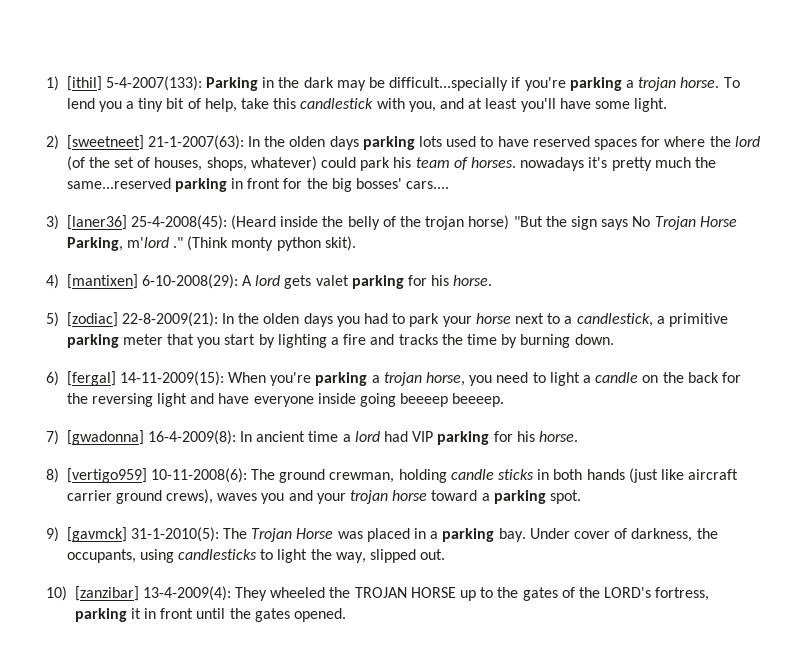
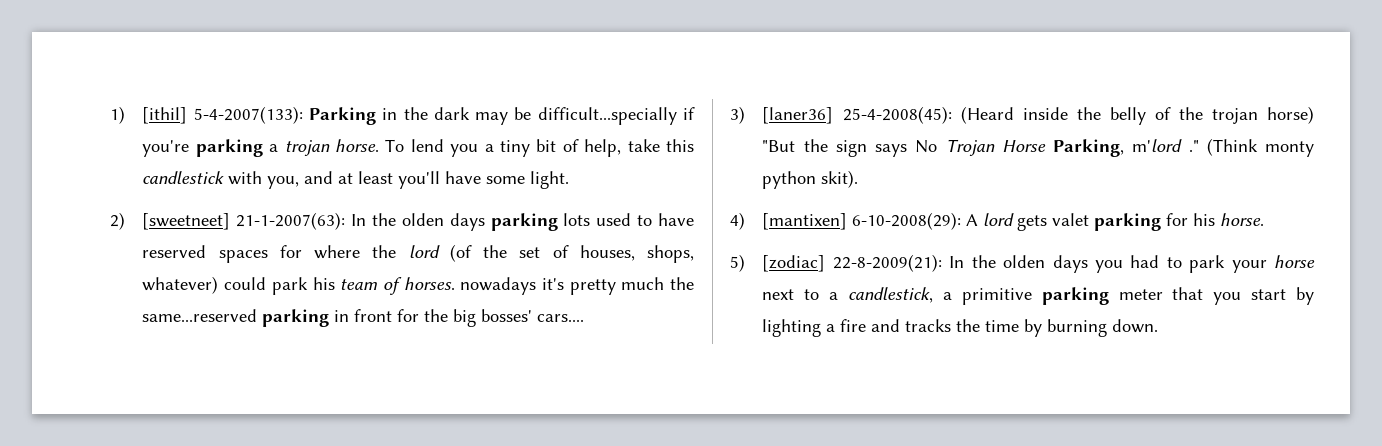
[46,371,741,386] [66,393,505,407] [46,430,578,445] [46,468,739,483] [66,489,581,504] [46,527,718,542] [66,549,446,563] [46,586,710,601] [74,608,347,622] // 6) [fergal] 14-11-2009(15): When you're parking a trojan horse, you need to light a candle on the back for the reversing light and have everyone inside going beeeep beeeep. // 7) [gwadonna] 16-4-2009(8): In ancient time a lord had VIP parking for his horse. // 8) [vertigo959] 10-11-2008(6): The ground crewman, holding candle sticks in both hands (just like aircraft carrier ground crews), waves you and your trojan horse toward a parking spot. // 9) [gavmck] 31-1-2010(5): The Trojan Horse was placed in a parking bay. Under cover of darkness, the occupants, using candlesticks to light the way, slipped out. // 10) [zanzibar] 13-4-2009(4): They wheeled the TROJAN HORSE up to the gates of the LORD's fortress, parking it in front until the gates opened. -> (1159, 326) none

